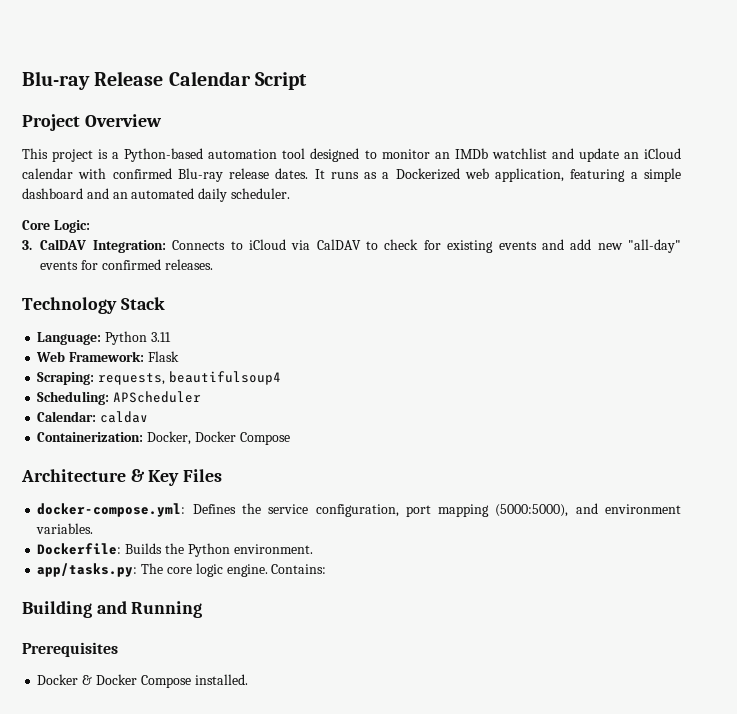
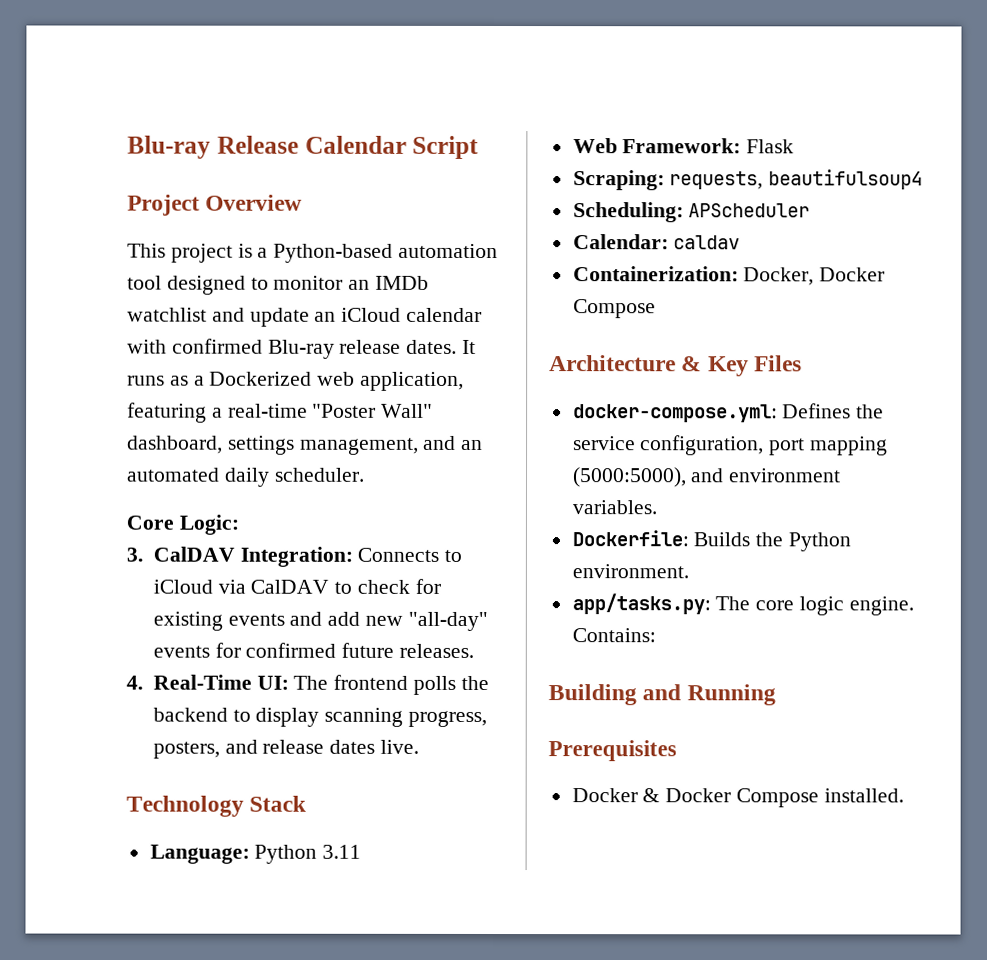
[643,168,681,182] [22,188,83,199] simple dashboard -> [227,403,434,418] [127,435,419,455] real-time "Poster Wall" dashboard, settings management,
(161, 264) none -> [341,642,395,658] future
(213, 264) none -> [126,674,489,695] [152,707,487,727] [152,739,419,759] // 4. Real-Time UI: The frontend polls the backend to display scanning progress, posters, and release dates live.

